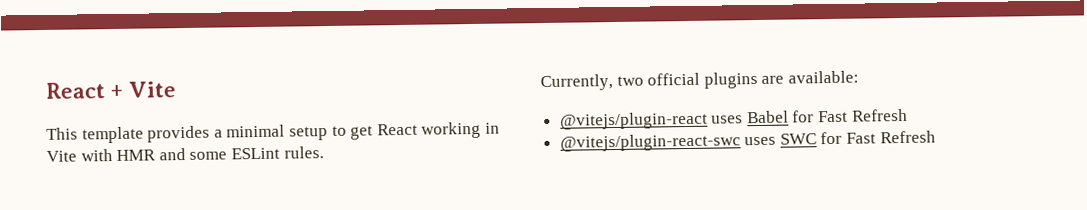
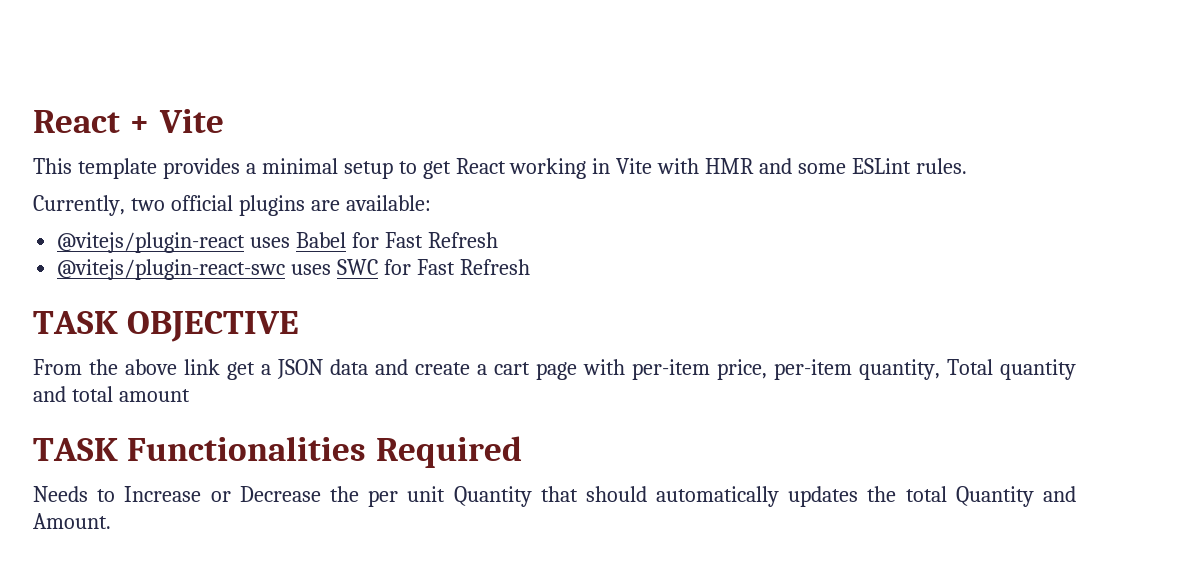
(936, 137) none -> [33,311,300,342] [33,359,1076,380] [33,386,190,402] [33,436,522,468] [33,486,1076,507] [33,513,111,529] // TASK OBJECTIVE // From the above link get a JSON data and create a cart page with per-item price, per-item quantity, Total quantity and total amount // TASK Functionalities Required // Needs to Increase or Decrease the per unit Quantity that should automatically updates the total Quantity and Amount.

